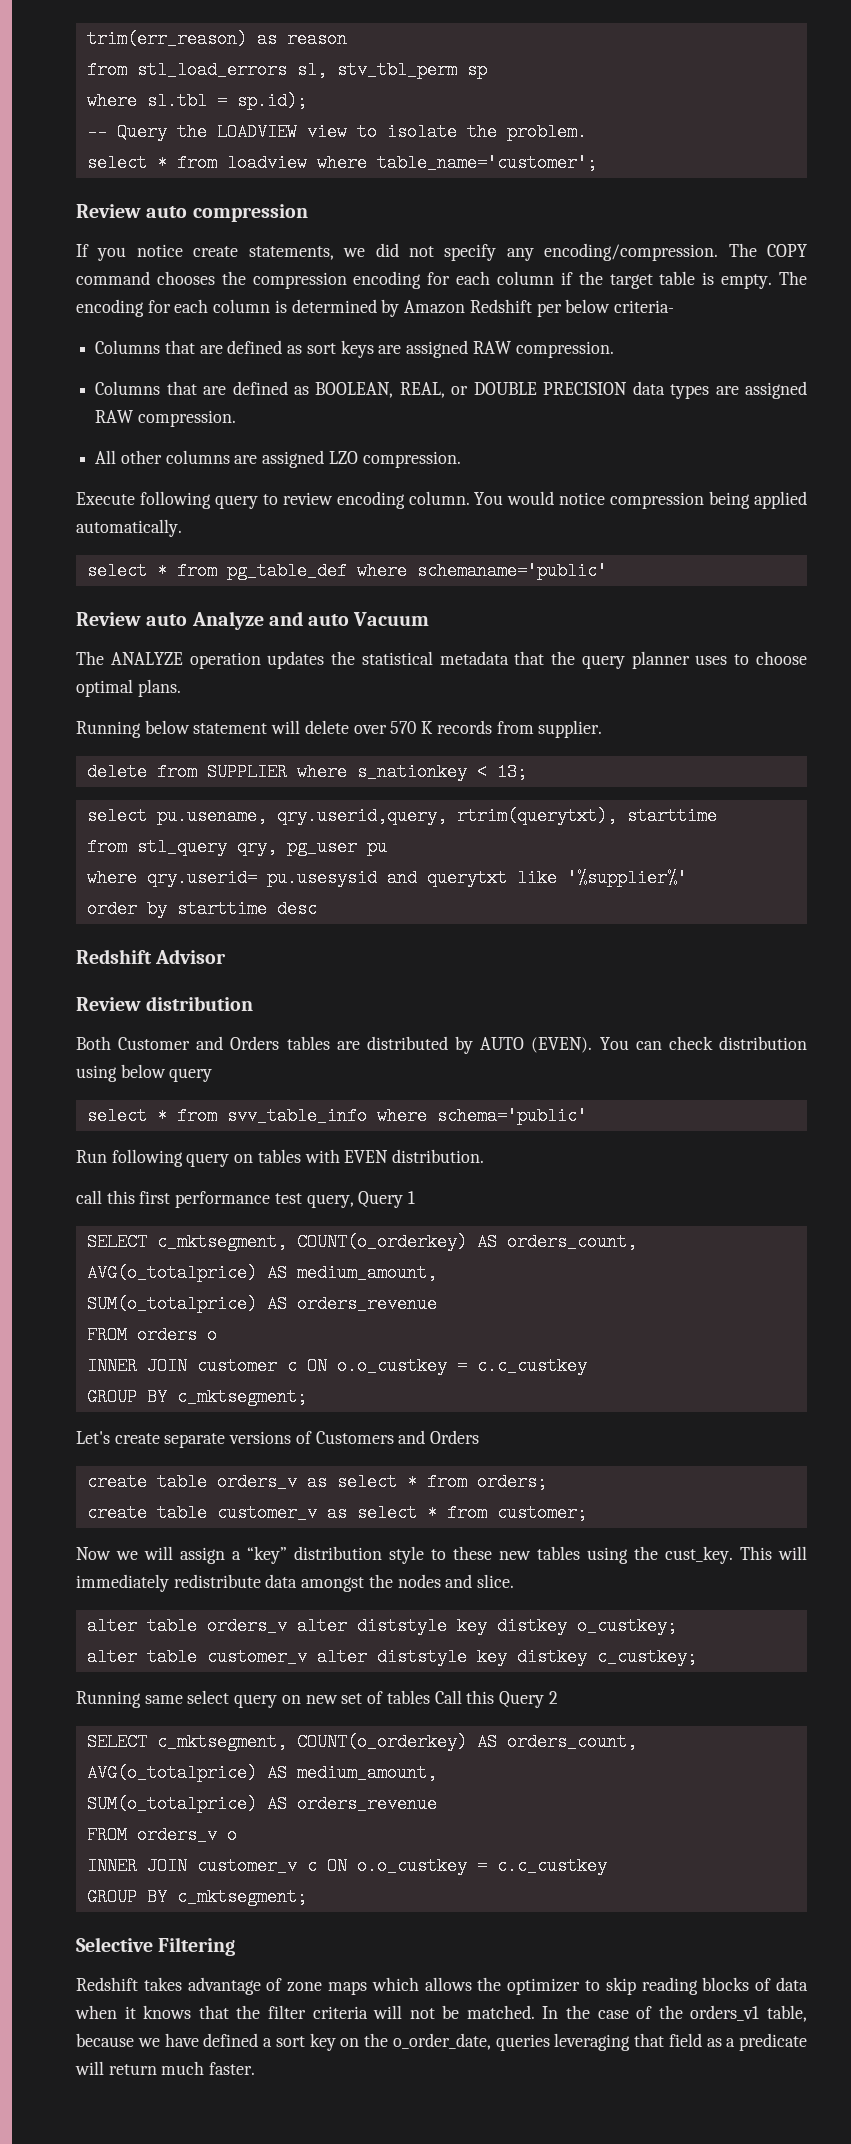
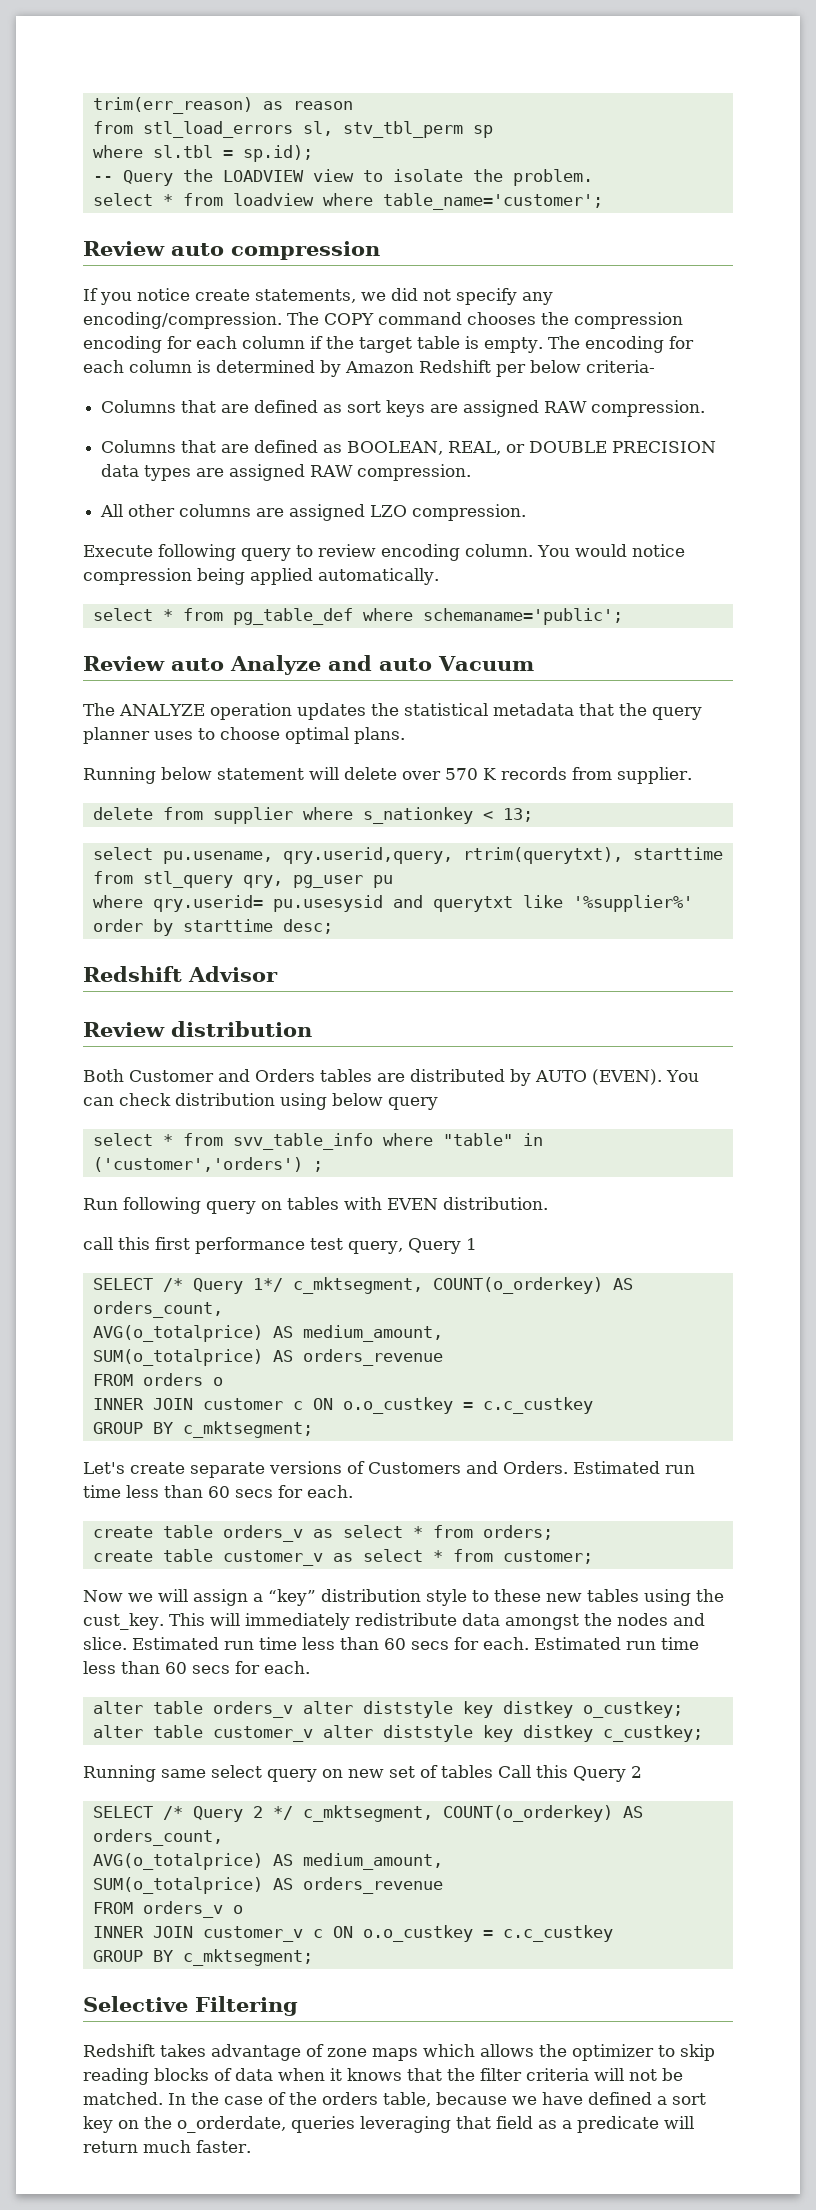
[416,562,607,580] schemaname='public' -> [422,608,623,625] schemaname='public';
[206,763,287,781] SUPPLIER -> [212,807,293,824] supplier
[276,900,317,918] desc -> [282,919,333,934] desc;
[436,1107,587,1125] schema='public' -> [442,1133,543,1146] [92,1157,323,1172] "table" in ('customer','orders') ;
(147, 1242) none -> [162,1278,283,1294] /* Query 1*/
[430,1430,480,1444] Orders -> [503,1461,695,1474] [83,1485,353,1498] Orders. Estimated run time less than 60 secs for each.
(515, 1581) none -> [132,1637,699,1650] [83,1661,310,1674] Estimated run time less than 60 secs for each. Estimated run time less than 60 secs for each.
(147, 1742) none -> [162,1806,293,1822] /* Query 2 */
[690,2005,760,2021] orders_v1 -> [322,2092,378,2105] orders
[392,2033,491,2050] o_order_date, -> [177,2116,286,2133] o_orderdate,

